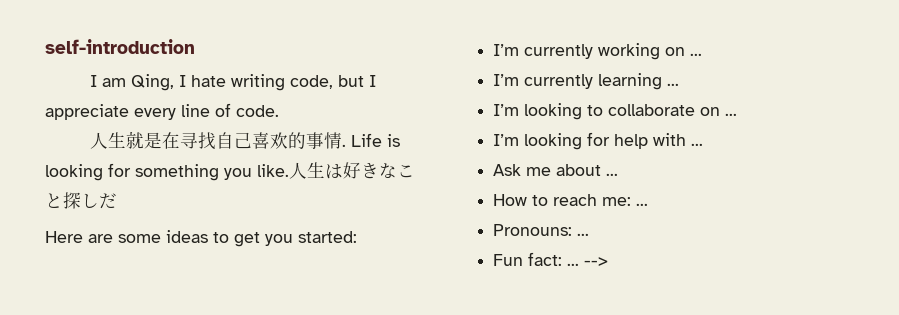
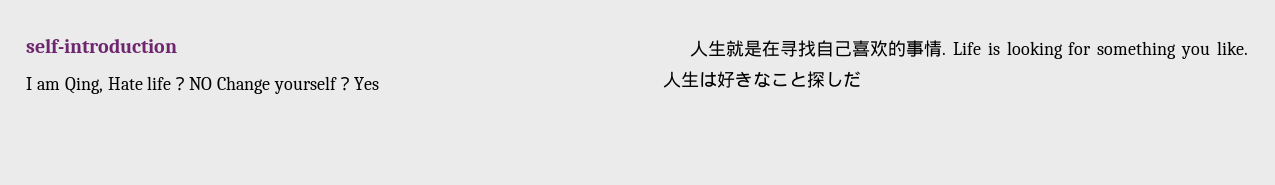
[179,74,377,91] [45,103,279,120] I hate writing code, but I appreciate every line of code. -> [107,76,380,94] Hate life？NO Change yourself？Yes
[45,230,357,247] [493,43,703,60] [493,73,680,90] [493,103,738,120] [493,132,704,150] [493,164,619,176] [493,194,649,206] [493,224,590,236] [493,252,609,266] // Here are some ideas to get you started: // I’m currently working on ... // I’m currently learning ... // I’m looking to collaborate on ... // I’m looking for help with ... // Ask me about ... // How to reach me: ... // Pronouns: ... // Fun fact: ... --> -> (861, 79) none

